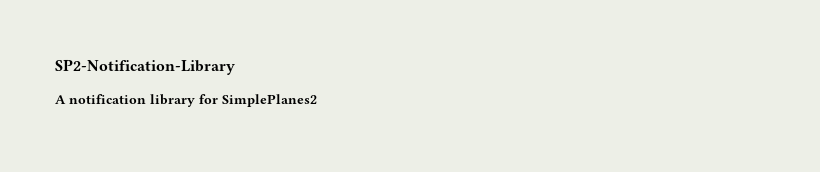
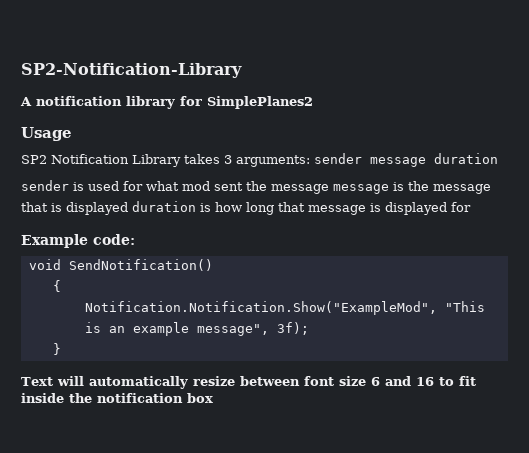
(317, 100) none -> [21,127,72,141] [21,153,498,167] [21,180,491,194] [21,201,471,215] [21,234,135,248] [28,259,213,271] [52,280,61,292] [84,301,485,315] [84,322,309,336] [52,343,61,355] [21,376,476,389] [21,393,213,403] // Usage // SP2 Notification Library takes 3 arguments: sender message duration // sender is used for what mod sent the message message is the message that is displayed duration is how long that message is displayed for // Example code: // void SendNotification() // { // Notification.Notification.Show("ExampleMod", "This is an example message", 3f); // } // Text will automatically resize between font size 6 and 16 to fit inside the notification box

